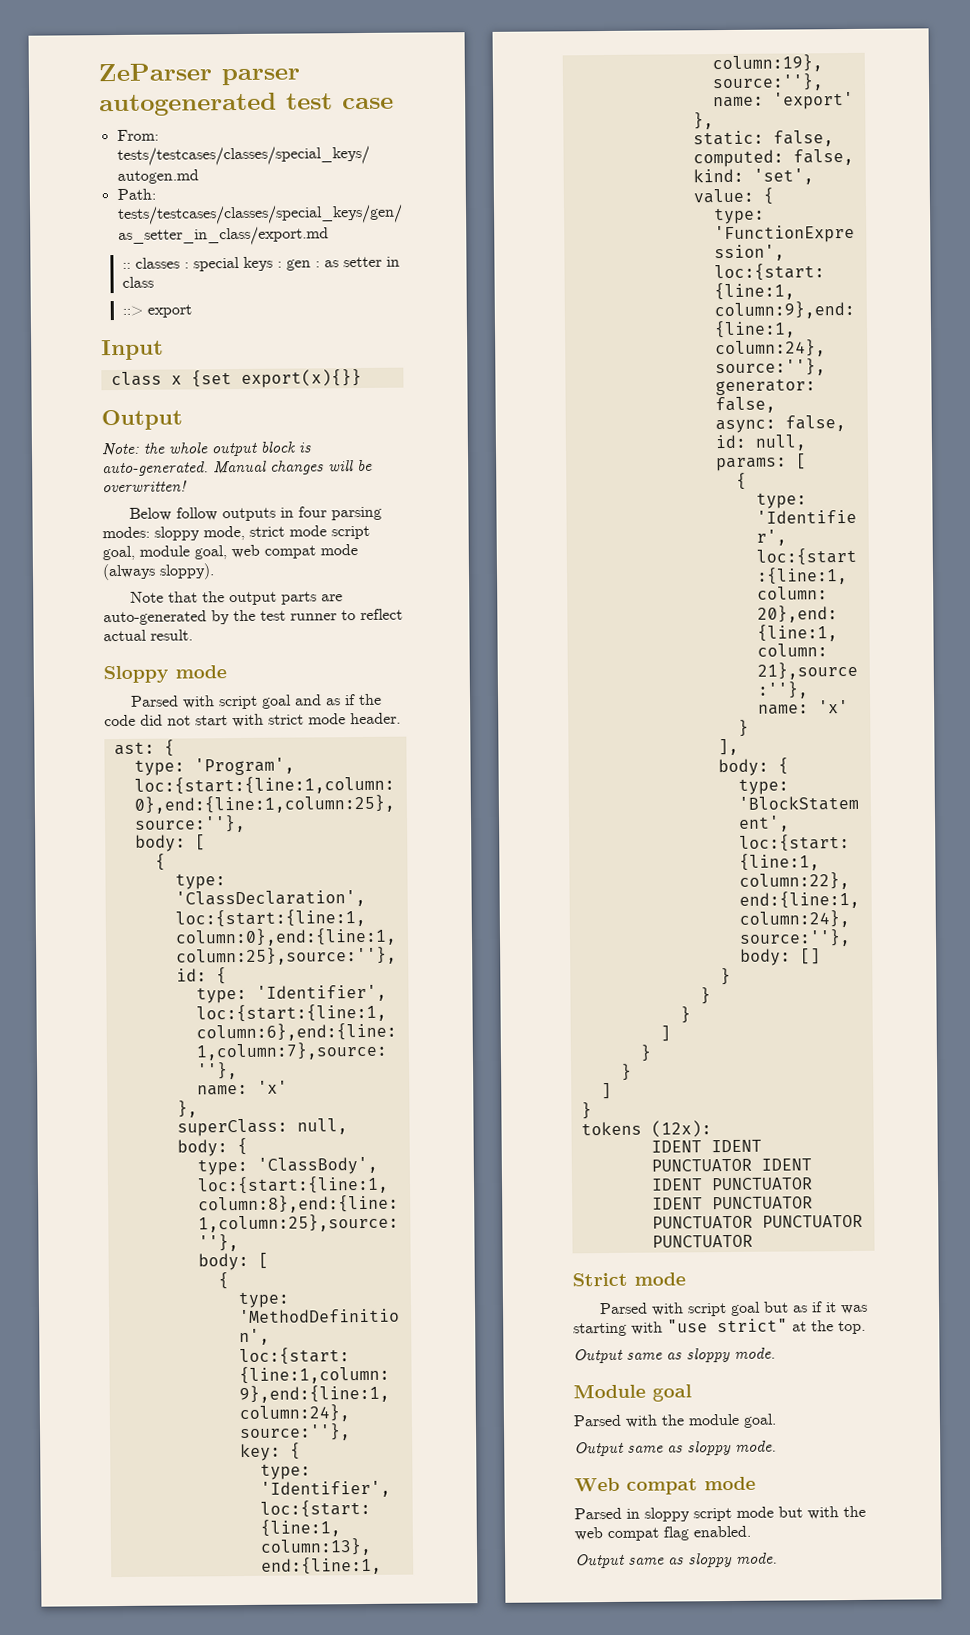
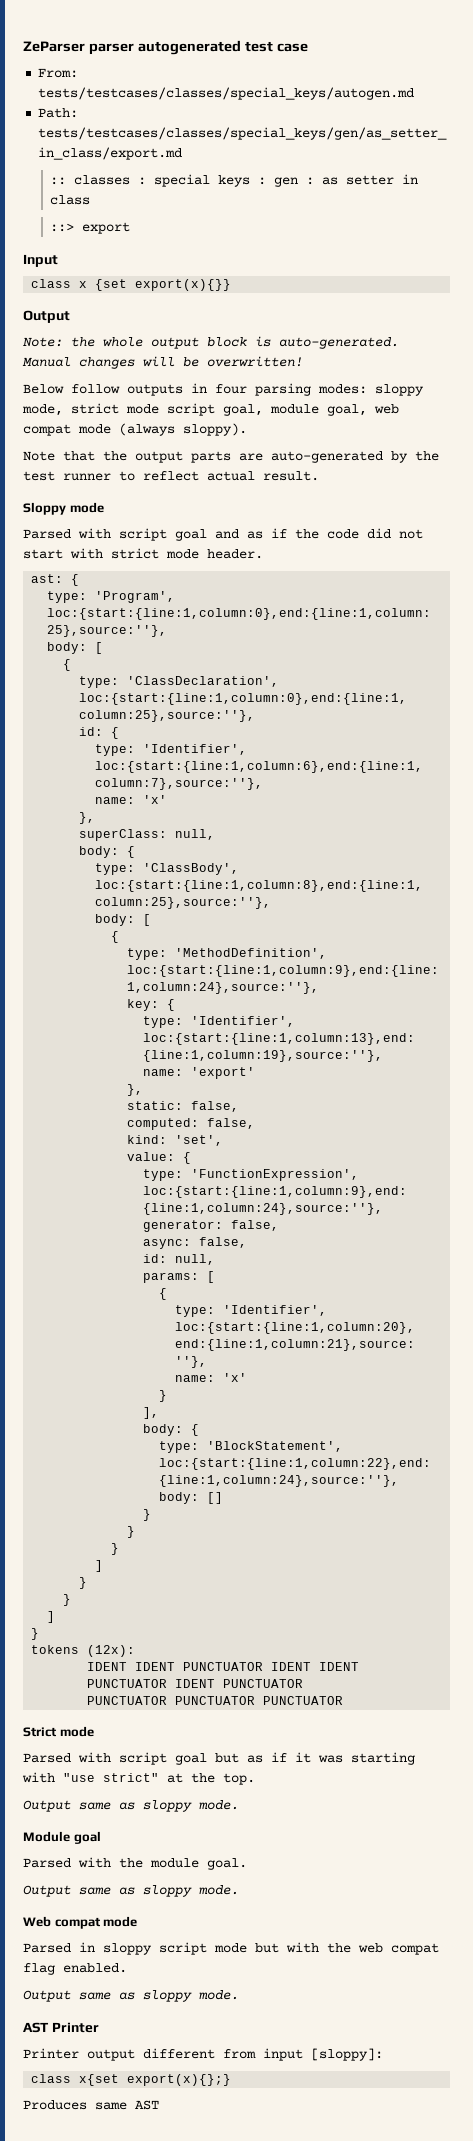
(778, 1558) none -> [23,2022,99,2033] [23,2048,383,2061] [31,2074,232,2086] [23,2100,159,2110] // AST Printer // Printer output different from input [sloppy]: // class x{set export(x){};} // Produces same AST

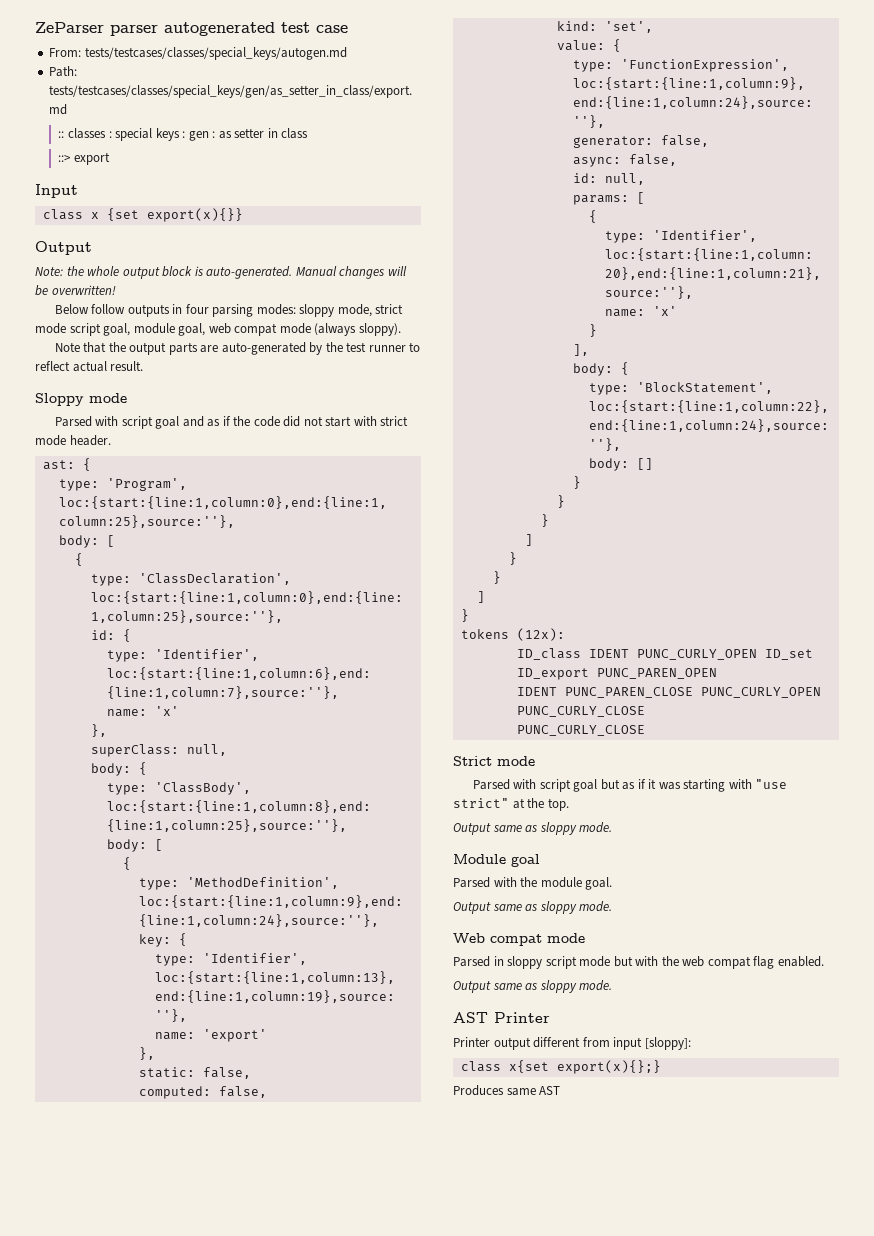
[87,1662,360,1671] [87,1679,304,1688] [87,1696,344,1705] IDENT IDENT PUNCTUATOR IDENT IDENT PUNCTUATOR IDENT PUNCTUATOR // PUNCTUATOR PUNCTUATOR PUNCTUATOR -> [516,648,813,660] [516,668,717,680] [516,687,821,698] [516,706,645,717] [516,725,645,736] ID_class IDENT PUNC_CURLY_OPEN ID_set ID_export PUNC_PAREN_OPEN // IDENT PUNC_PAREN_CLOSE PUNC_CURLY_OPEN PUNC_CURLY_CLOSE // PUNC_CURLY_CLOSE

